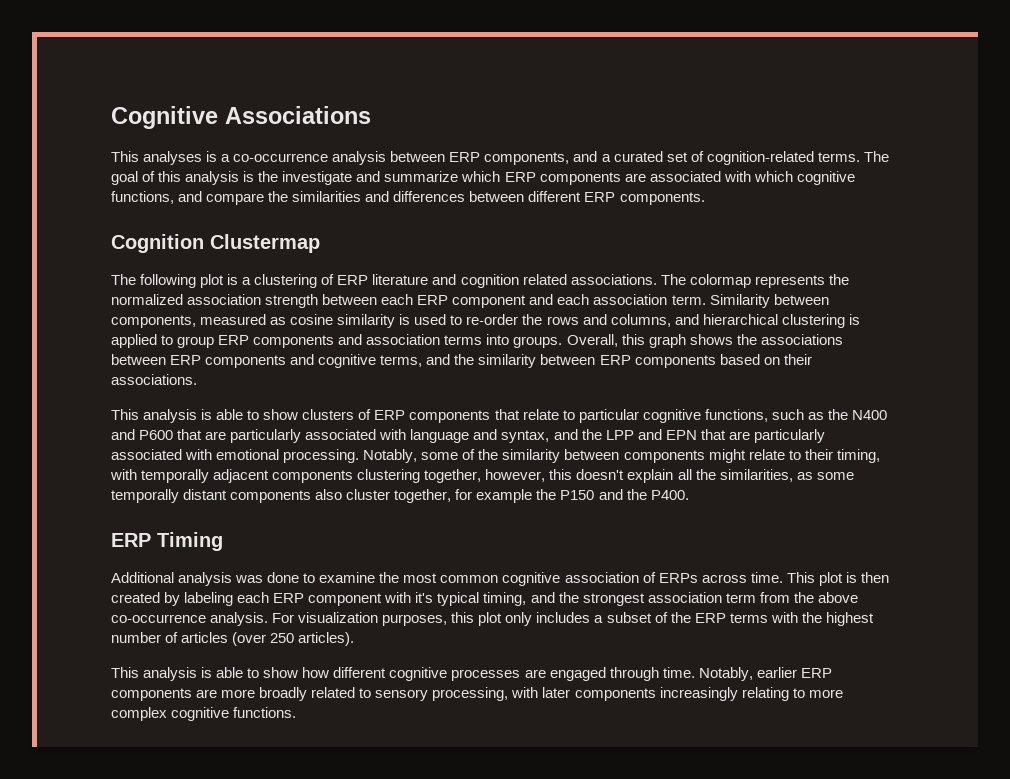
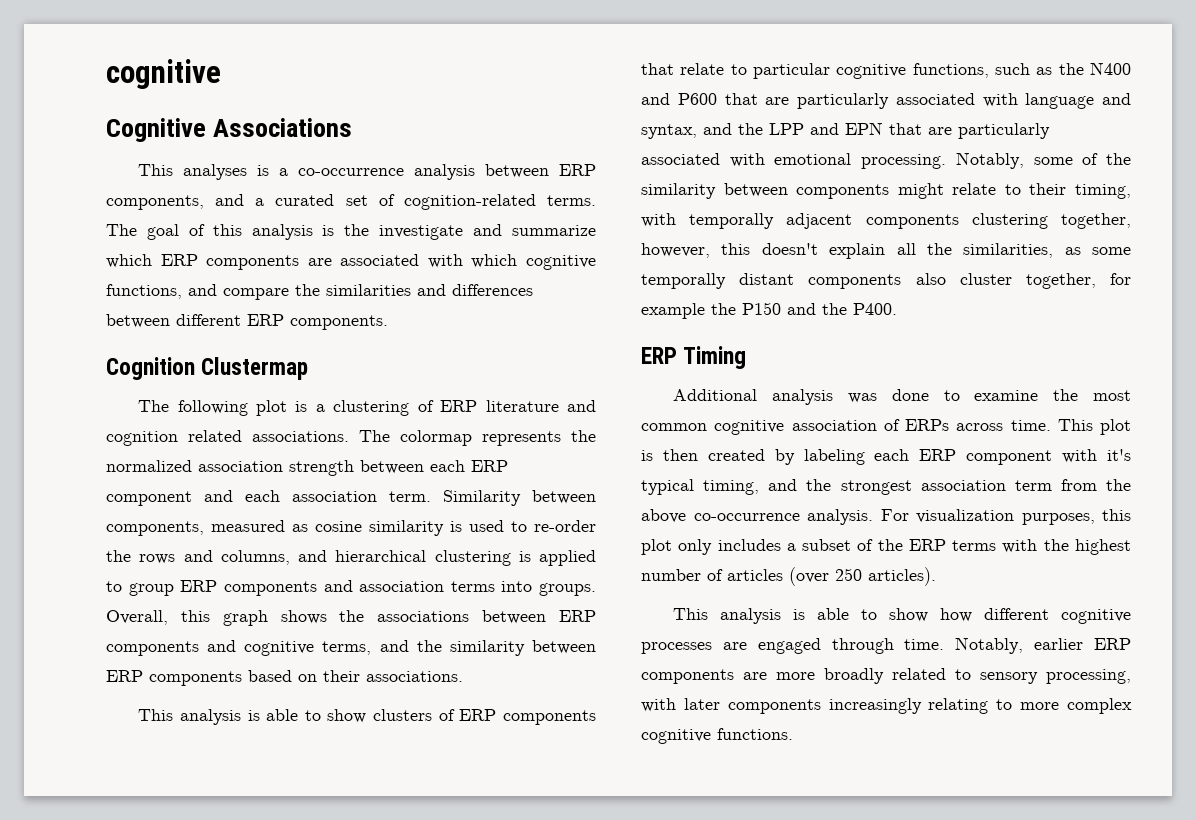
(111, 117) none -> [106,59,221,89] cognitive //

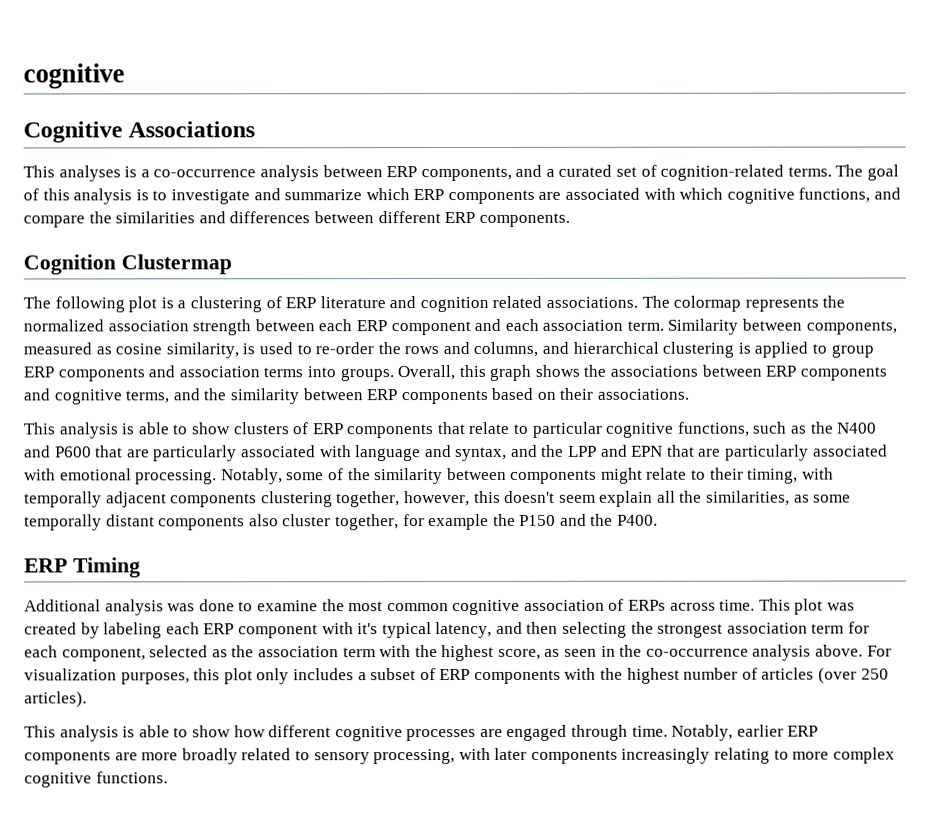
[344,224,370,236] the -> [152,190,168,201] to
[369,520,444,536] similarity -> [165,342,239,359] similarity,
(818, 249) none -> [558,494,596,503] seem
[641,449,698,461] is then -> [827,602,856,611] was
[703,479,1131,495] [641,509,873,525] timing, and the strongest association term from the above co-occurrence analysis. -> [435,621,871,639] [24,644,864,662] latency, and then selecting the strongest association term for each component, selected as the association term with the highest score, as seen in the co-occurrence analysis above.
[877,539,997,551] the ERP terms -> [439,668,561,684] ERP components

